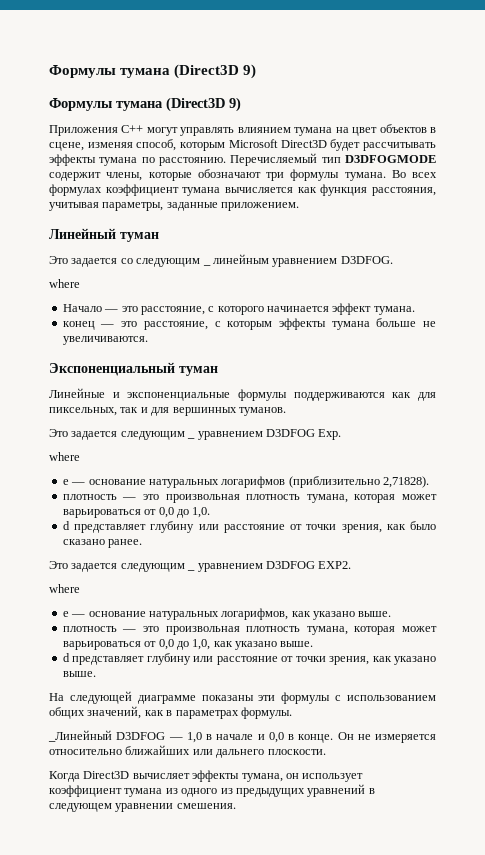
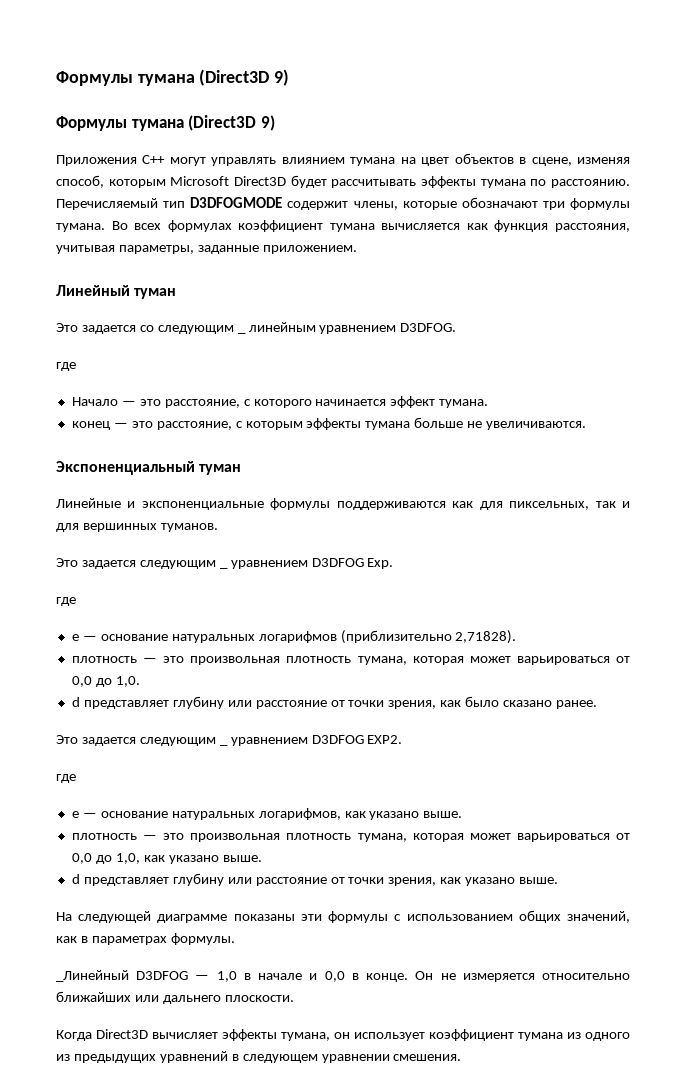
[49,279,80,288] where -> [56,362,76,371] где
[49,452,80,461] where -> [56,597,76,606] где
[49,584,80,593] where -> [56,774,76,783] где

